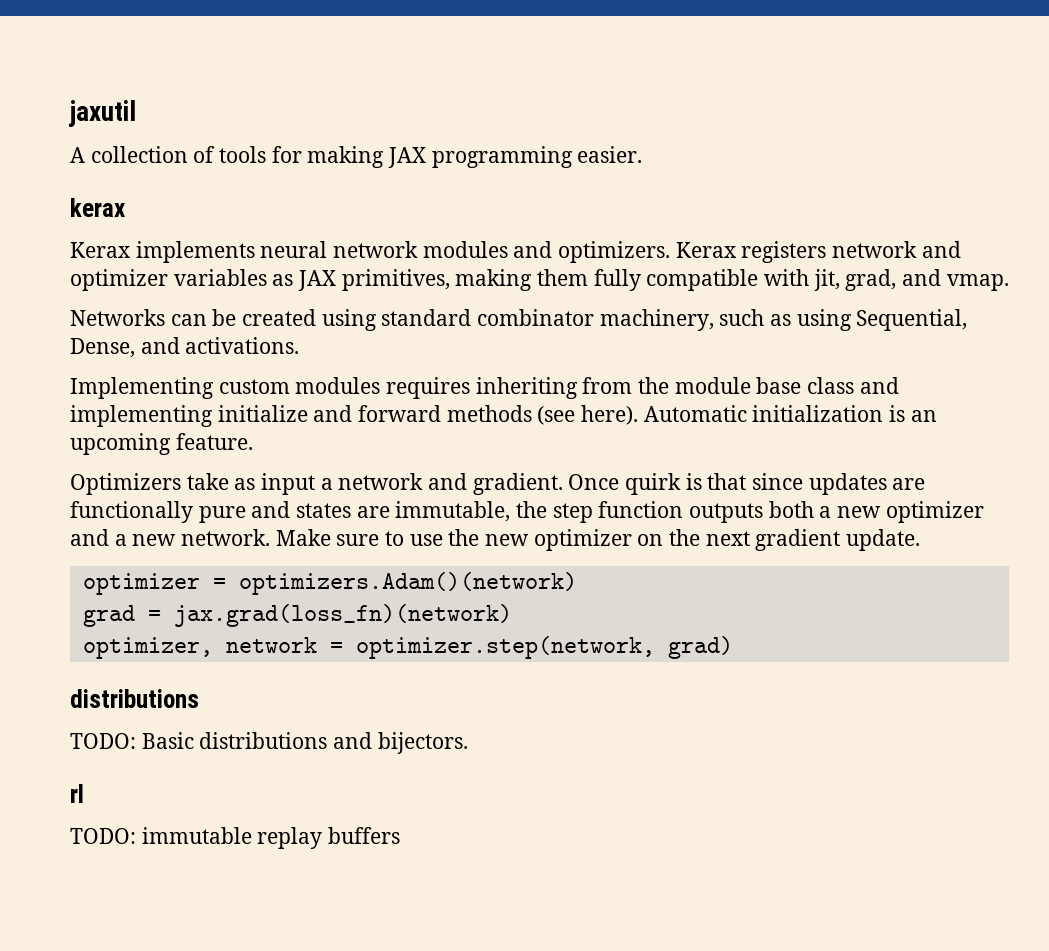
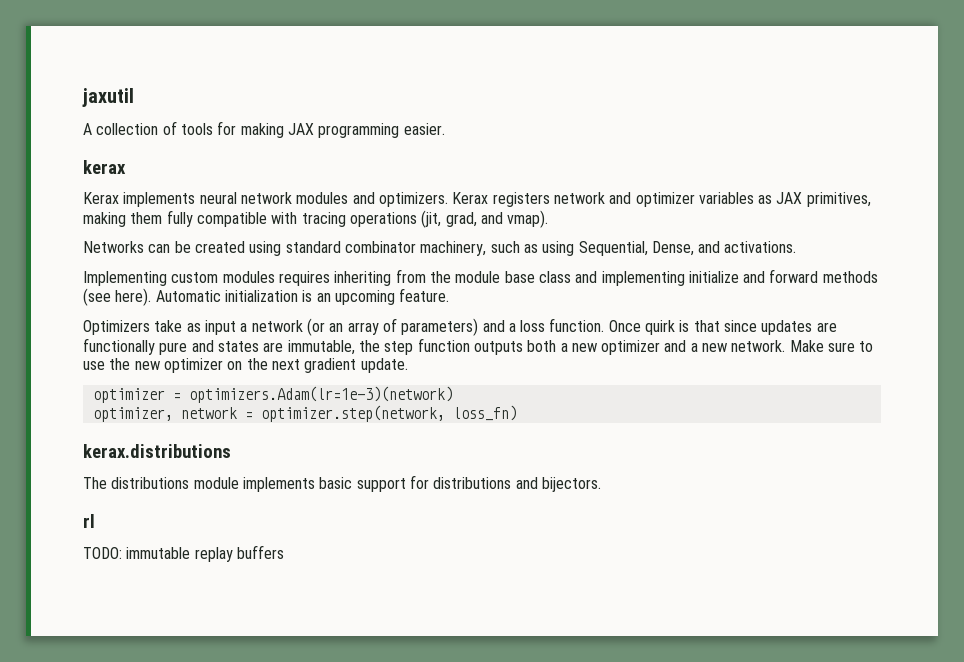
[813,269,840,291] jit, -> [301,210,442,228] tracing operations (jit,
[946,274,1009,291] vmap. -> [507,210,549,228] vmap).
[428,473,563,495] and gradient. -> [306,318,605,336] (or an array of parameters) and a loss function.
[238,572,577,595] [82,604,512,627] optimizers.Adam()(network) // grad = jax.grad(loss_fn)(network) -> [188,386,453,403] optimizers.Adam(lr=1e-3)(network)
[667,636,733,659] [70,689,199,708] [70,732,194,749] grad) // distributions // TODO: Basic -> [452,405,517,421] [83,444,231,458] [83,475,429,492] loss_fn) // kerax.distributions // The distributions module implements basic support for

